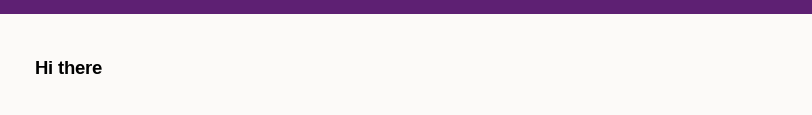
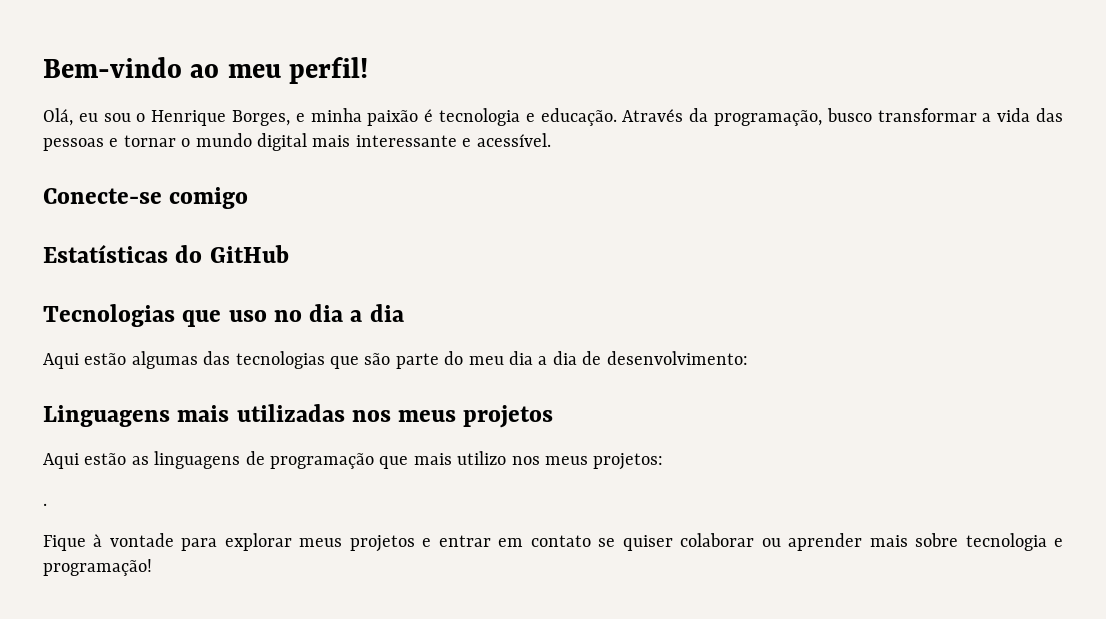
[35,61,102,74] Hi there -> [43,57,369,84] [43,108,1063,126] [43,133,551,151] [43,187,249,209] [43,244,289,263] [43,304,404,327] [43,351,748,369] [43,404,554,428] [43,451,664,470] [43,503,47,506] [43,533,1064,552] [43,559,152,576] Bem-vindo ao meu perfil! // Olá, eu sou o Henrique Borges, e minha paixão é tecnologia e educação. Através da programação, busco transformar a vida das pessoas e tornar o mundo digital mais interessante e acessível. // Conecte-se comigo // Estatísticas do GitHub // Tecnologias que uso no dia a dia // Aqui estão algumas das tecnologias que são parte do meu dia a dia de desenvolvimento: // Linguagens mais utilizadas nos meus projetos // Aqui estão as linguagens de programação que mais utilizo nos meus projetos: // . // Fique à vontade para explorar meus projetos e entrar em contato se quiser colaborar ou aprender mais sobre tecnologia e programação!

